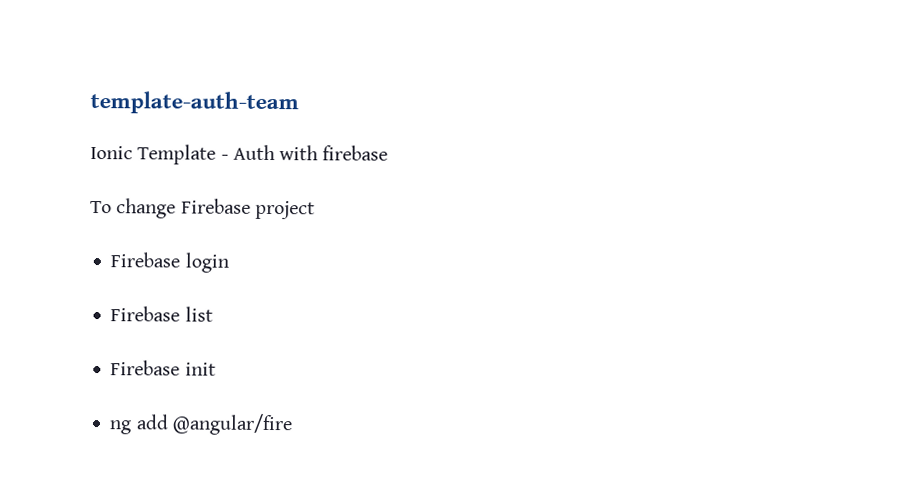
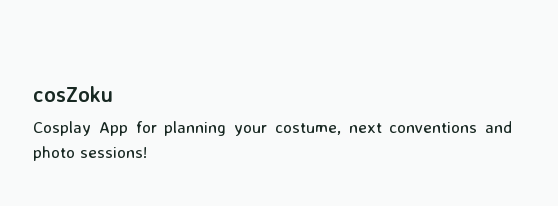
[90,90,299,115] [90,144,389,165] [90,198,315,220] [110,252,229,273] [110,306,213,322] [110,360,216,376] [109,413,293,436] template-auth-team // Ionic Template - Auth with firebase // To change Firebase project // Firebase login // Firebase list // Firebase init // ng add @angular/fire -> [33,86,113,102] [33,121,512,136] [33,146,147,161] cosZoku // Cosplay App for planning your costume, next conventions and photo sessions!

